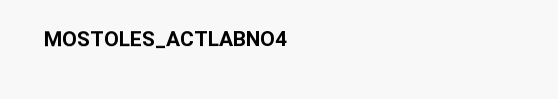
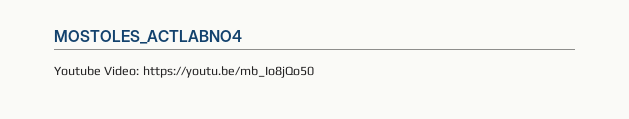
(287, 39) none -> [54,66,314,78] // Youtube Video: https://youtu.be/mb_Io8jQo50

